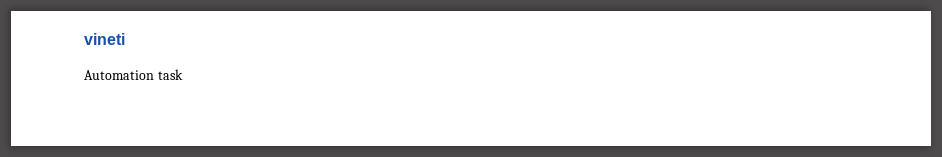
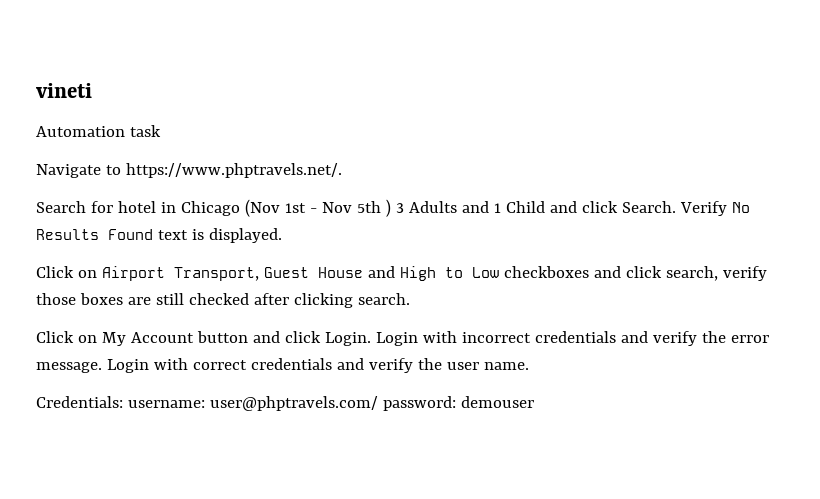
(183, 74) none -> [36,163,342,178] [36,199,750,217] [36,228,282,243] [36,266,767,281] [36,293,410,308] [36,331,769,346] [36,358,529,373] [36,396,534,411] // Navigate to https://www.phptravels.net/. // Search for hotel in Chicago (Nov 1st - Nov 5th ) 3 Adults and 1 Child and click Search. Verify No Results Found text is displayed. // Click on Airport Transport, Guest House and High to Low checkboxes and click search, verify those boxes are still checked after clicking search. // Click on My Account button and click Login. Login with incorrect credentials and verify the error message. Login with correct credentials and verify the user name. // Credentials: username: user@phptravels.com/ password: demouser

